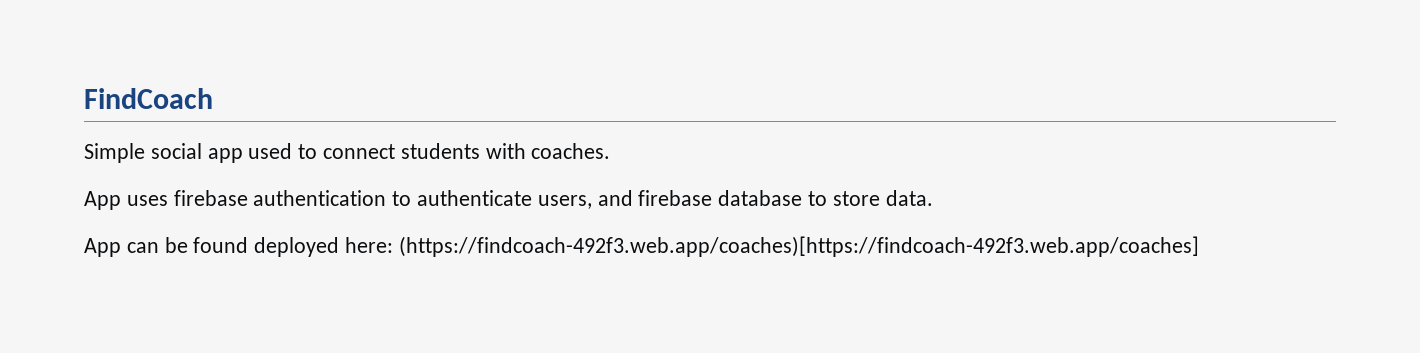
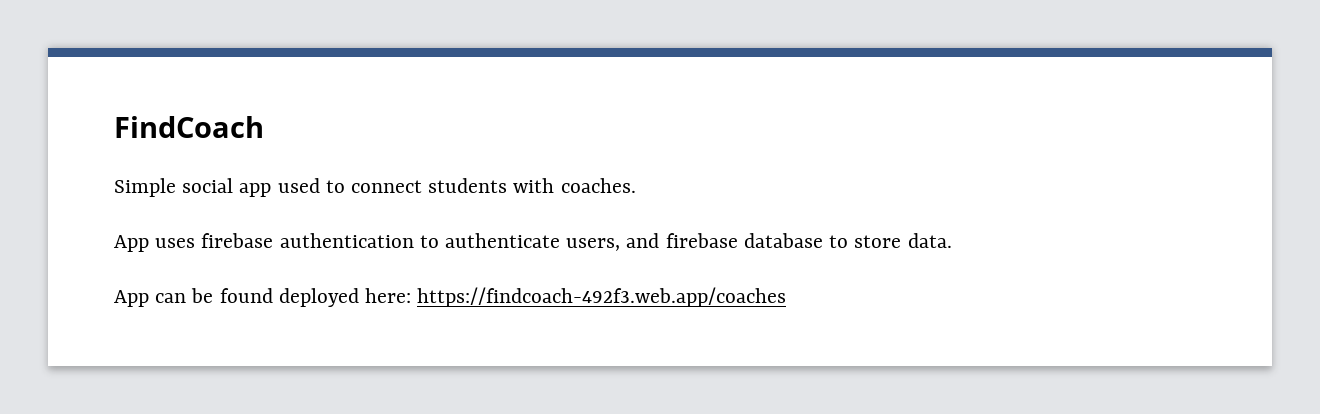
[398,236,1199,257] (https://findcoach-492f3.web.app/coaches)[https://findcoach-492f3.web.app/coaches] -> [417,287,787,307] https://findcoach-492f3.web.app/coaches

